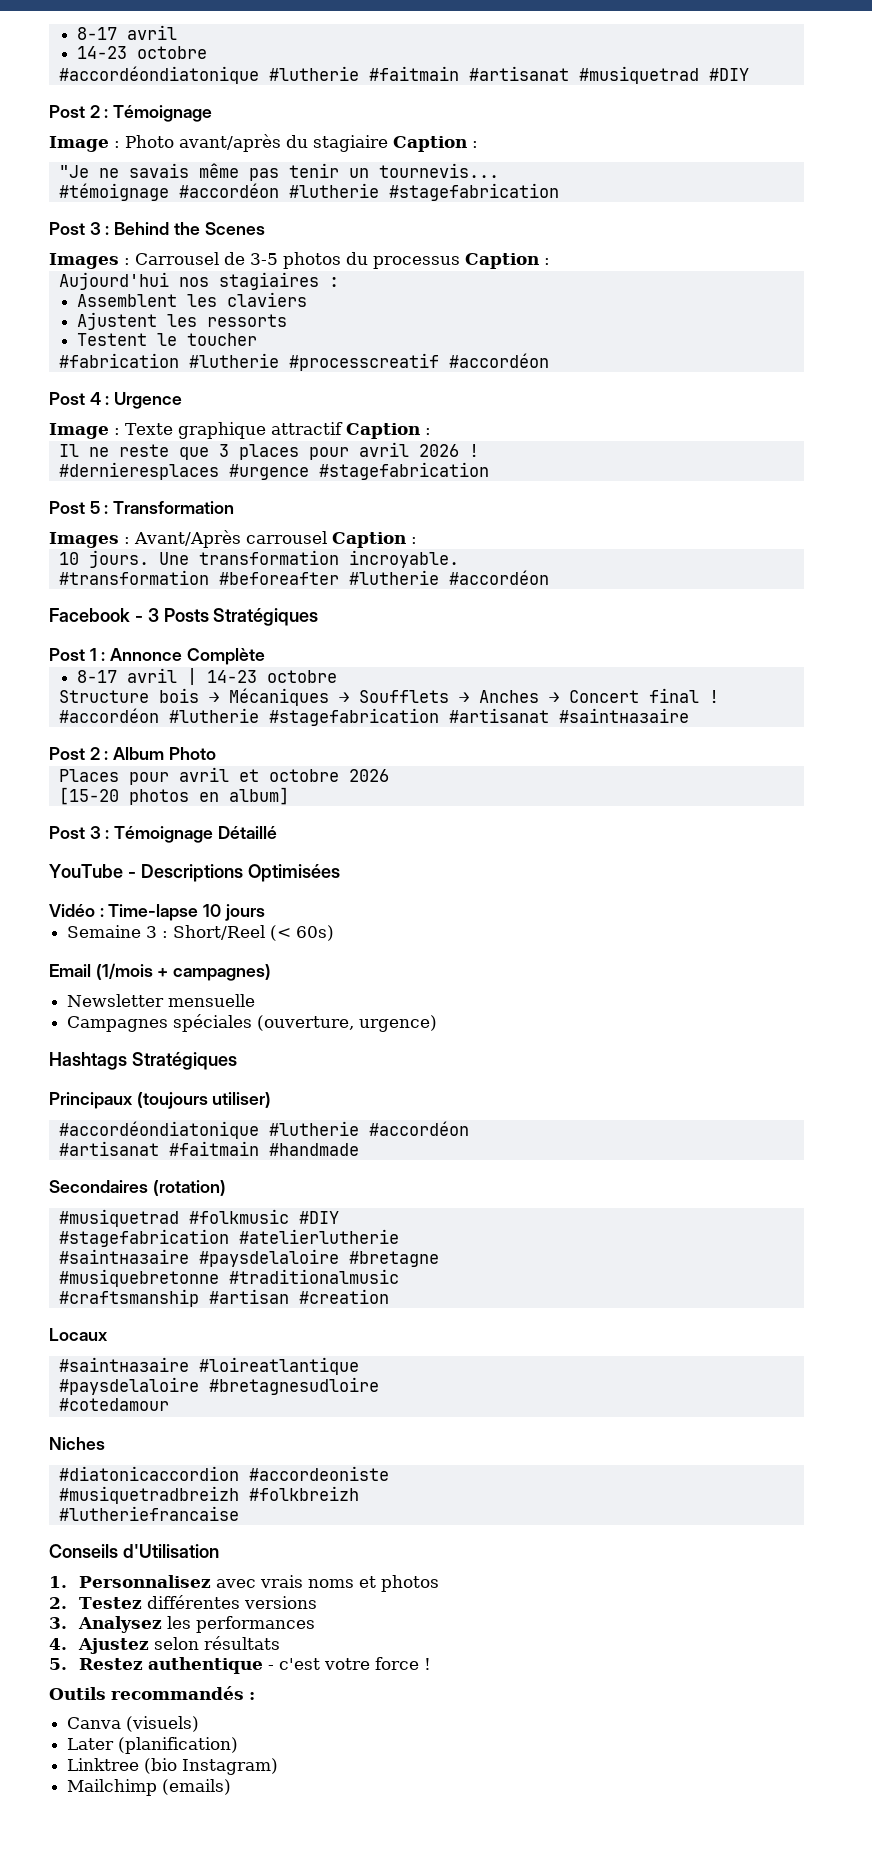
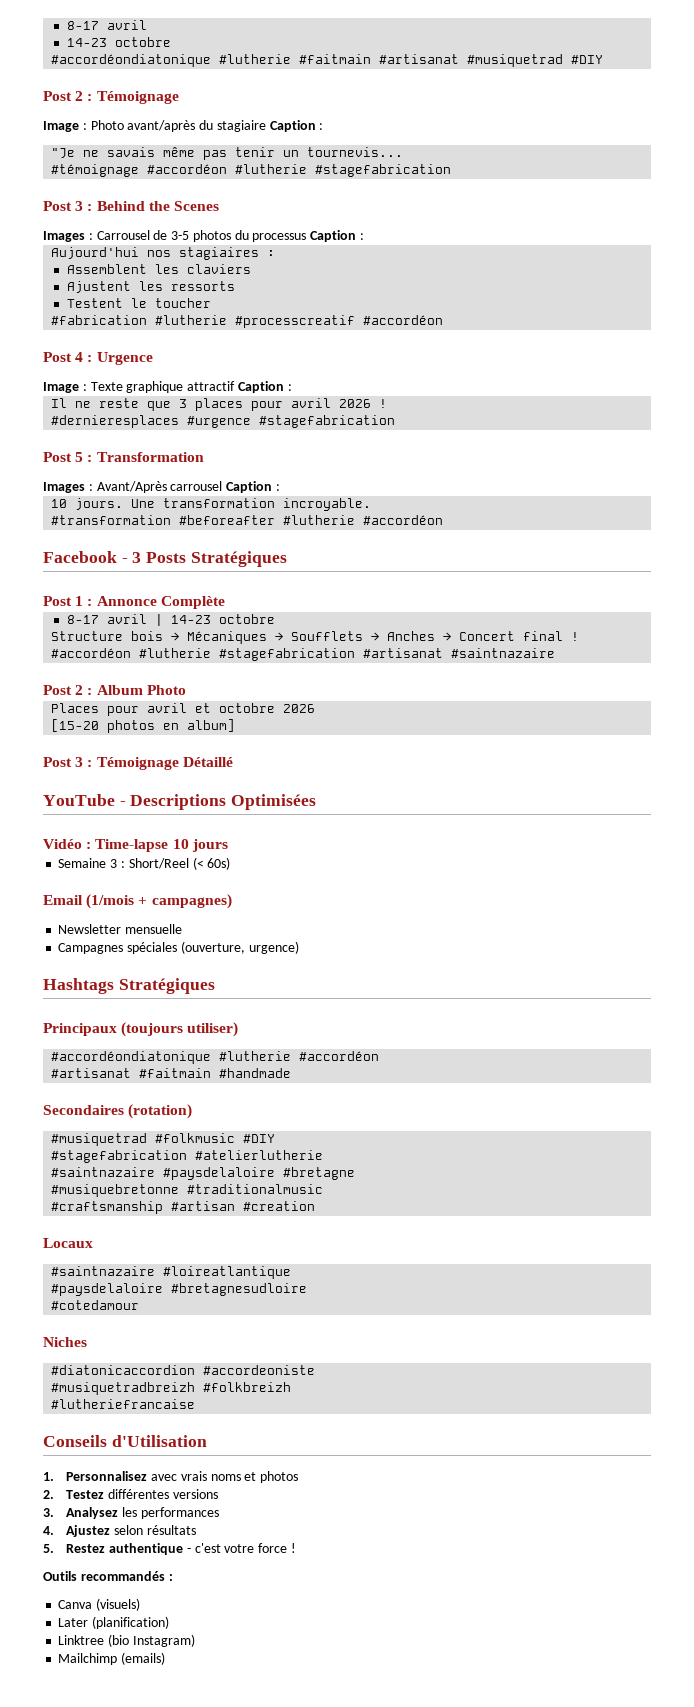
[558,708,689,723] #saintназaire -> [451,648,556,658] #saintnazaire
[58,1249,189,1264] #saintназaire -> [51,1167,156,1177] #saintnazaire
[58,1357,189,1372] #saintназaire -> [51,1266,156,1276] #saintnazaire

